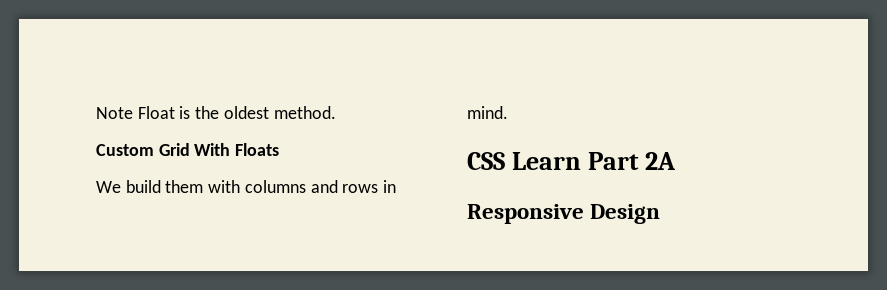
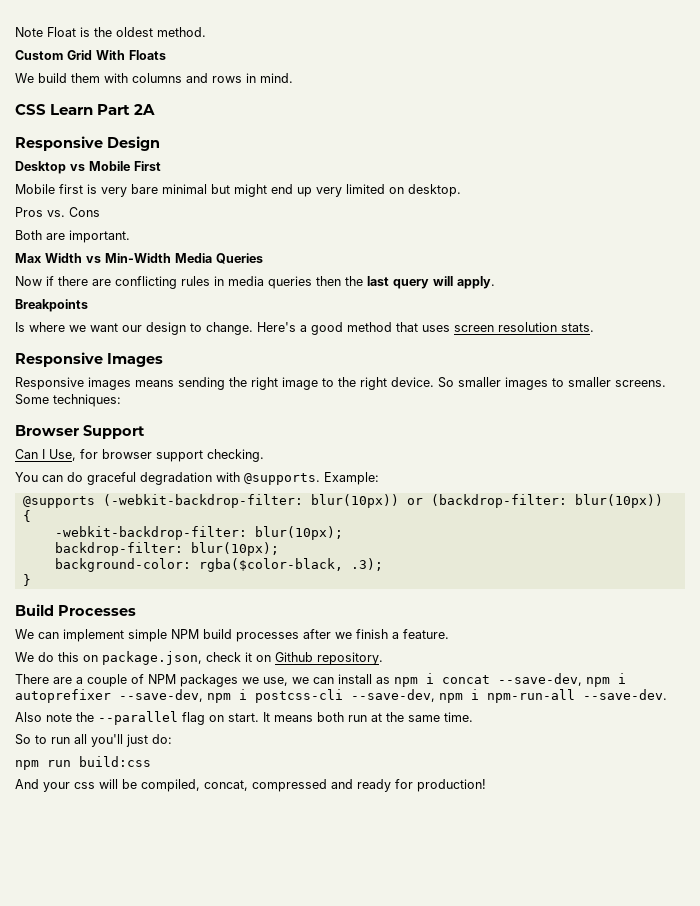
(661, 214) none -> [15,161,161,174] [15,184,461,197] [15,207,100,217] [15,230,130,243] [15,253,263,264] [15,276,495,289] [15,299,88,312] [15,322,594,335] [15,352,163,367] [15,377,666,390] [15,394,121,407] [15,425,145,439] [15,449,264,462] [15,472,379,485] [22,494,663,508] [22,510,31,522] [54,526,343,540] [54,542,279,556] [54,558,383,572] [22,574,31,586] [15,604,136,616] [15,629,449,642] [15,651,383,665] [15,673,626,687] [15,689,667,703] [15,711,473,725] [15,734,172,747] [15,756,151,770] [15,779,486,792] // Desktop vs Mobile First // Mobile first is very bare minimal but might end up very limited on desktop. // Pros vs. Cons // Both are important. // Max Width vs Min-Width Media Queries // Now if there are conflicting rules in media queries then the last query will apply. // Breakpoints // Is where we want our design to change. Here's a good method that uses screen resolution stats. // Responsive Images // Responsive images means sending the right image to the right device. So smaller images to smaller screens. Some techniques: // Browser Support // Can I Use, for browser support checking. // You can do graceful degradation with @supports. Example: // @supports (-webkit-backdrop-filter: blur(10px)) or (backdrop-filter: blur(10px)) { // -webkit-backdrop-filter: blur(10px); // backdrop-filter: blur(10px); // background-color: rgba($color-black, .3); // } // Build Processes // We can implement simple NPM build processes after we finish a feature. // We do this on package.json, check it on Github repository. // There are a couple of NPM packages we use, we can install as npm i concat --save-dev, npm i autoprefixer --save-dev, npm i postcss-cli --save-dev, npm i npm-run-all --save-dev. // Also note the --parallel flag on start. It means both run at the same time. // So to run all you'll just do: // npm run build:css // And your css will be compiled, concat, compressed and ready for production!

